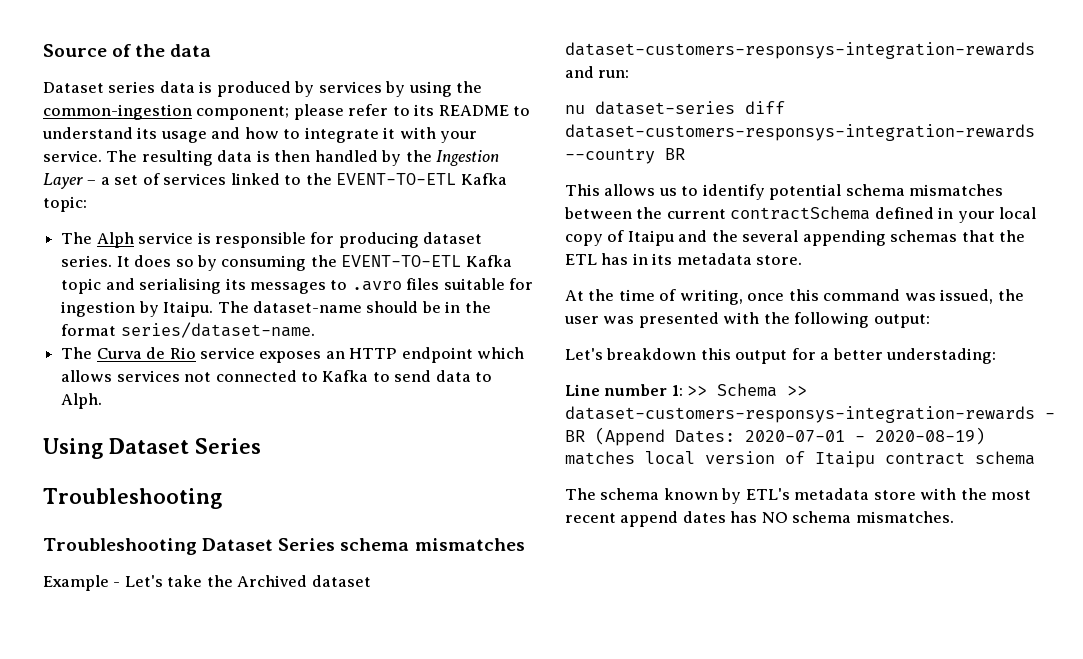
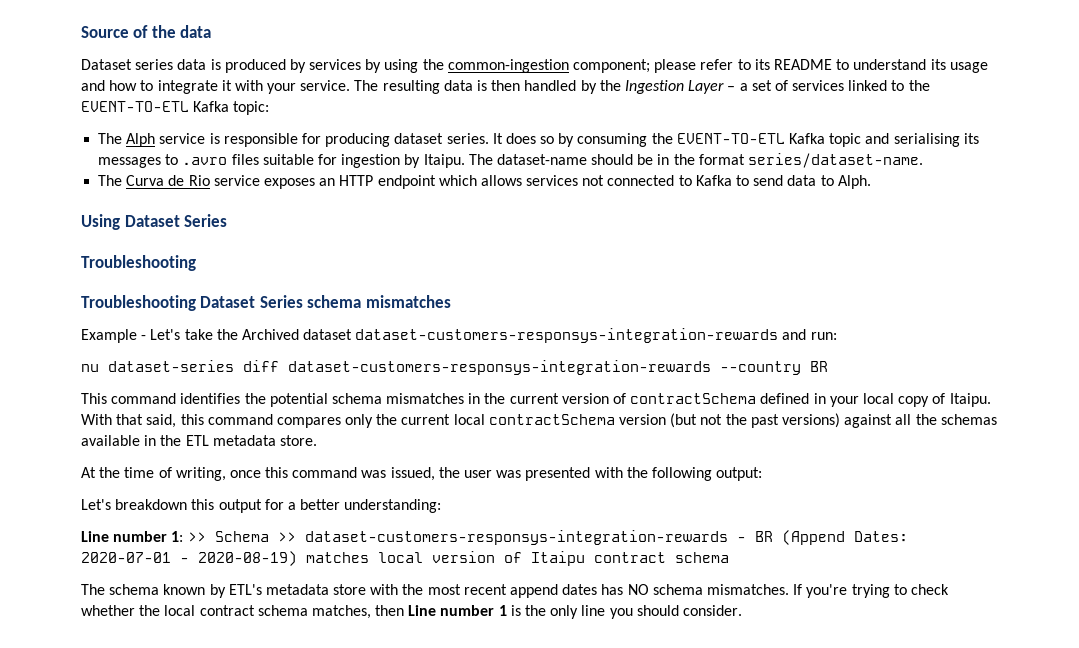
[604,184,765,200] allows us to identify -> [111,393,266,404] command identifies the
[564,207,726,219] between the current -> [468,393,627,404] in the current version of
[627,230,1026,246] [565,253,673,265] Itaipu and the several appending schemas that the ETL has in its -> [949,393,991,407] [81,413,997,428] [81,435,209,446] Itaipu. With that said, this command compares only the current local contractSchema version (but not the past versions) against all the schemas available in the ETL
[886,348,997,364] understading: -> [344,499,442,513] understanding:
(954, 517) none -> [793,584,949,598] [81,605,742,619] If you're trying to check whether the local contract schema matches, then Line number 1 is the only line you should consider.

